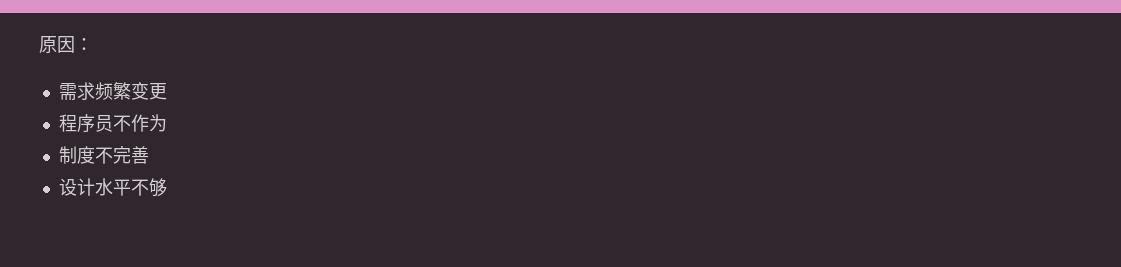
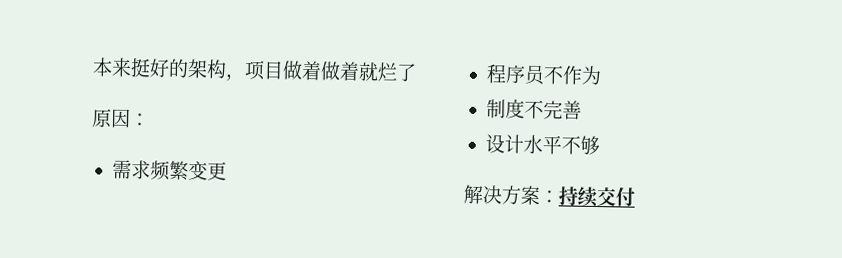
(39, 44) none -> [92,57,417,82] 本来挺好的架构，项目做着做着就烂了 //
(167, 187) none -> [463,184,636,208] // 解决方案：持续交付

